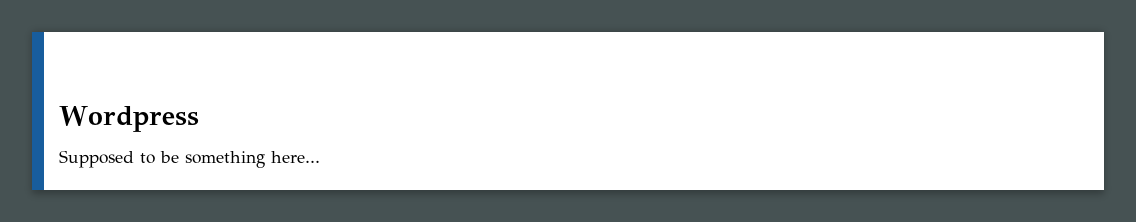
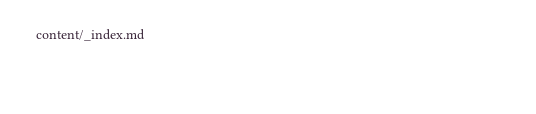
[59,106,199,132] [59,150,320,168] Wordpress // Supposed to be something here... -> [36,29,145,41] content/_index.md

